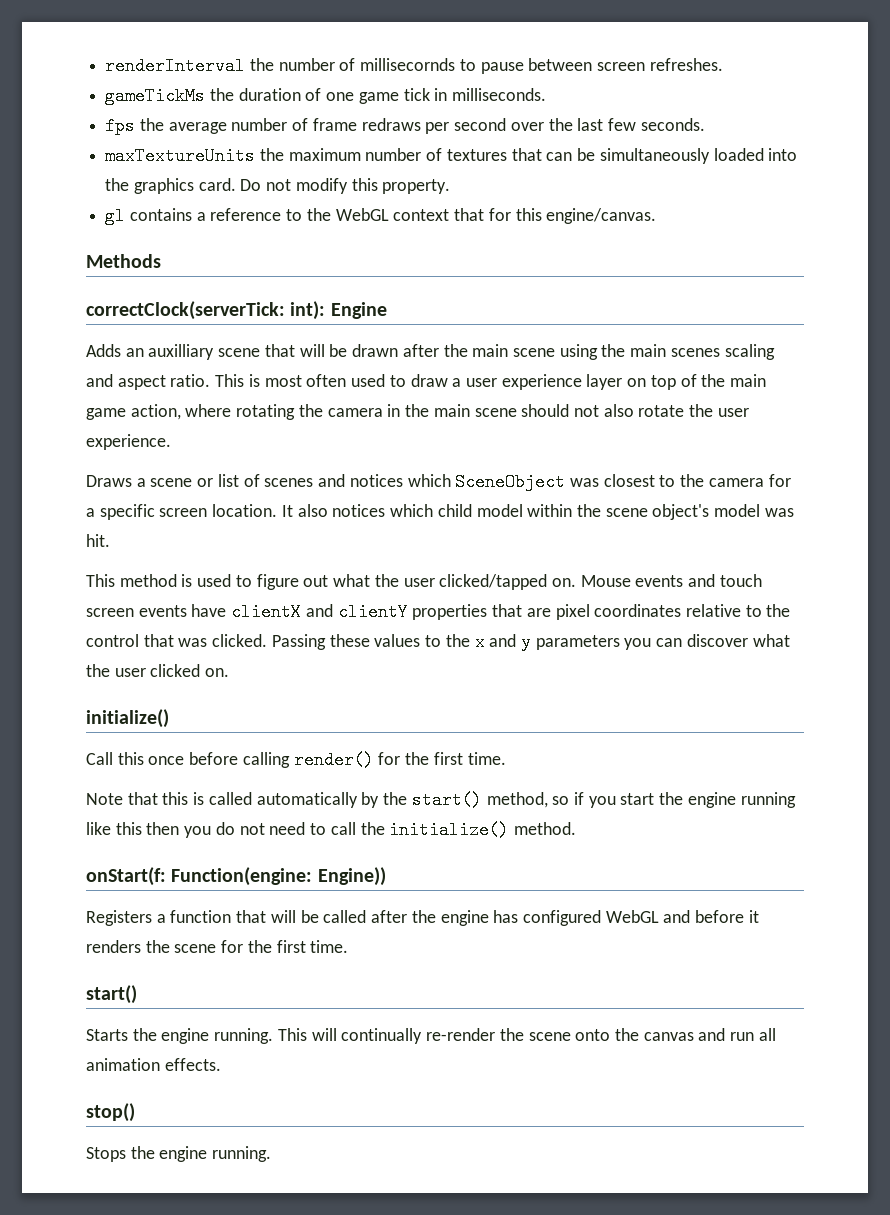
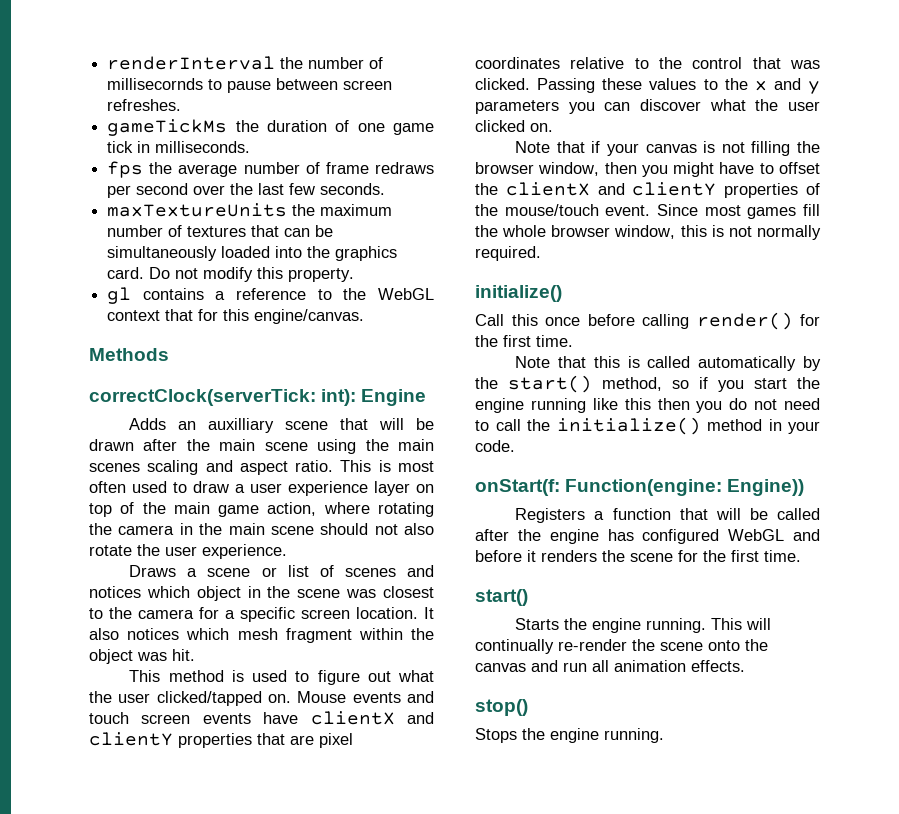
[455,473,566,491] SceneObject -> [196,586,341,601] object in the scene
[437,504,761,520] child model within the scene object's model -> [237,628,434,643] [89,649,133,664] mesh fragment within the object
(230, 672) none -> [515,141,820,156] [475,162,820,177] [475,182,820,198] [475,204,820,219] [475,225,821,240] [475,246,541,261] // Note that if your canvas is not filling the browser window, then you might have to offset the clientX and clientY properties of the mouse/touch event. Since most games fill the whole browser window, this is not normally required.
[513,822,576,835] method. -> [707,419,820,434] [475,440,515,452] method in your code.

